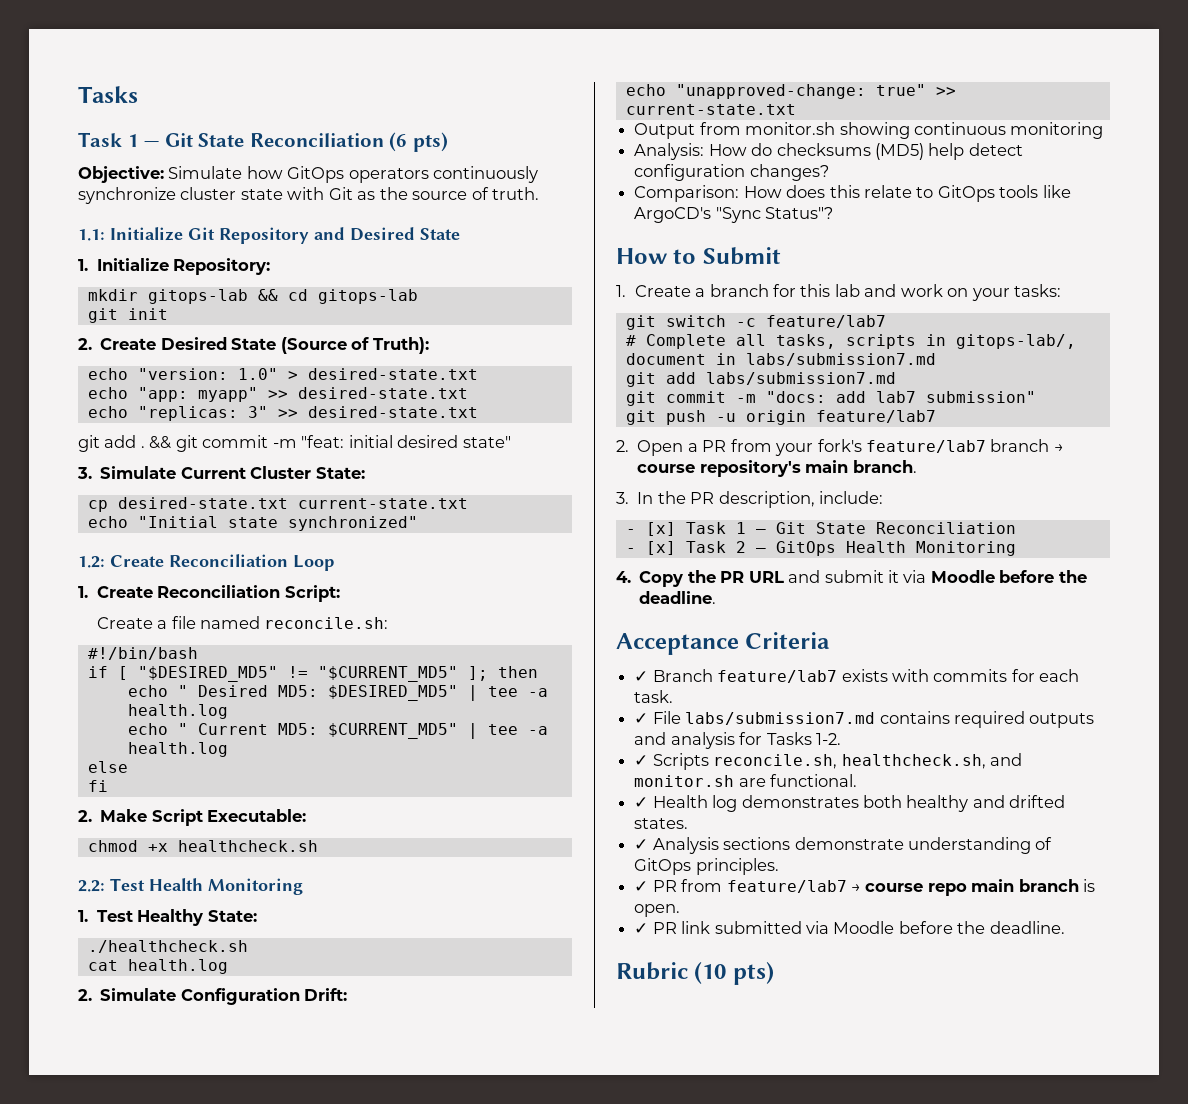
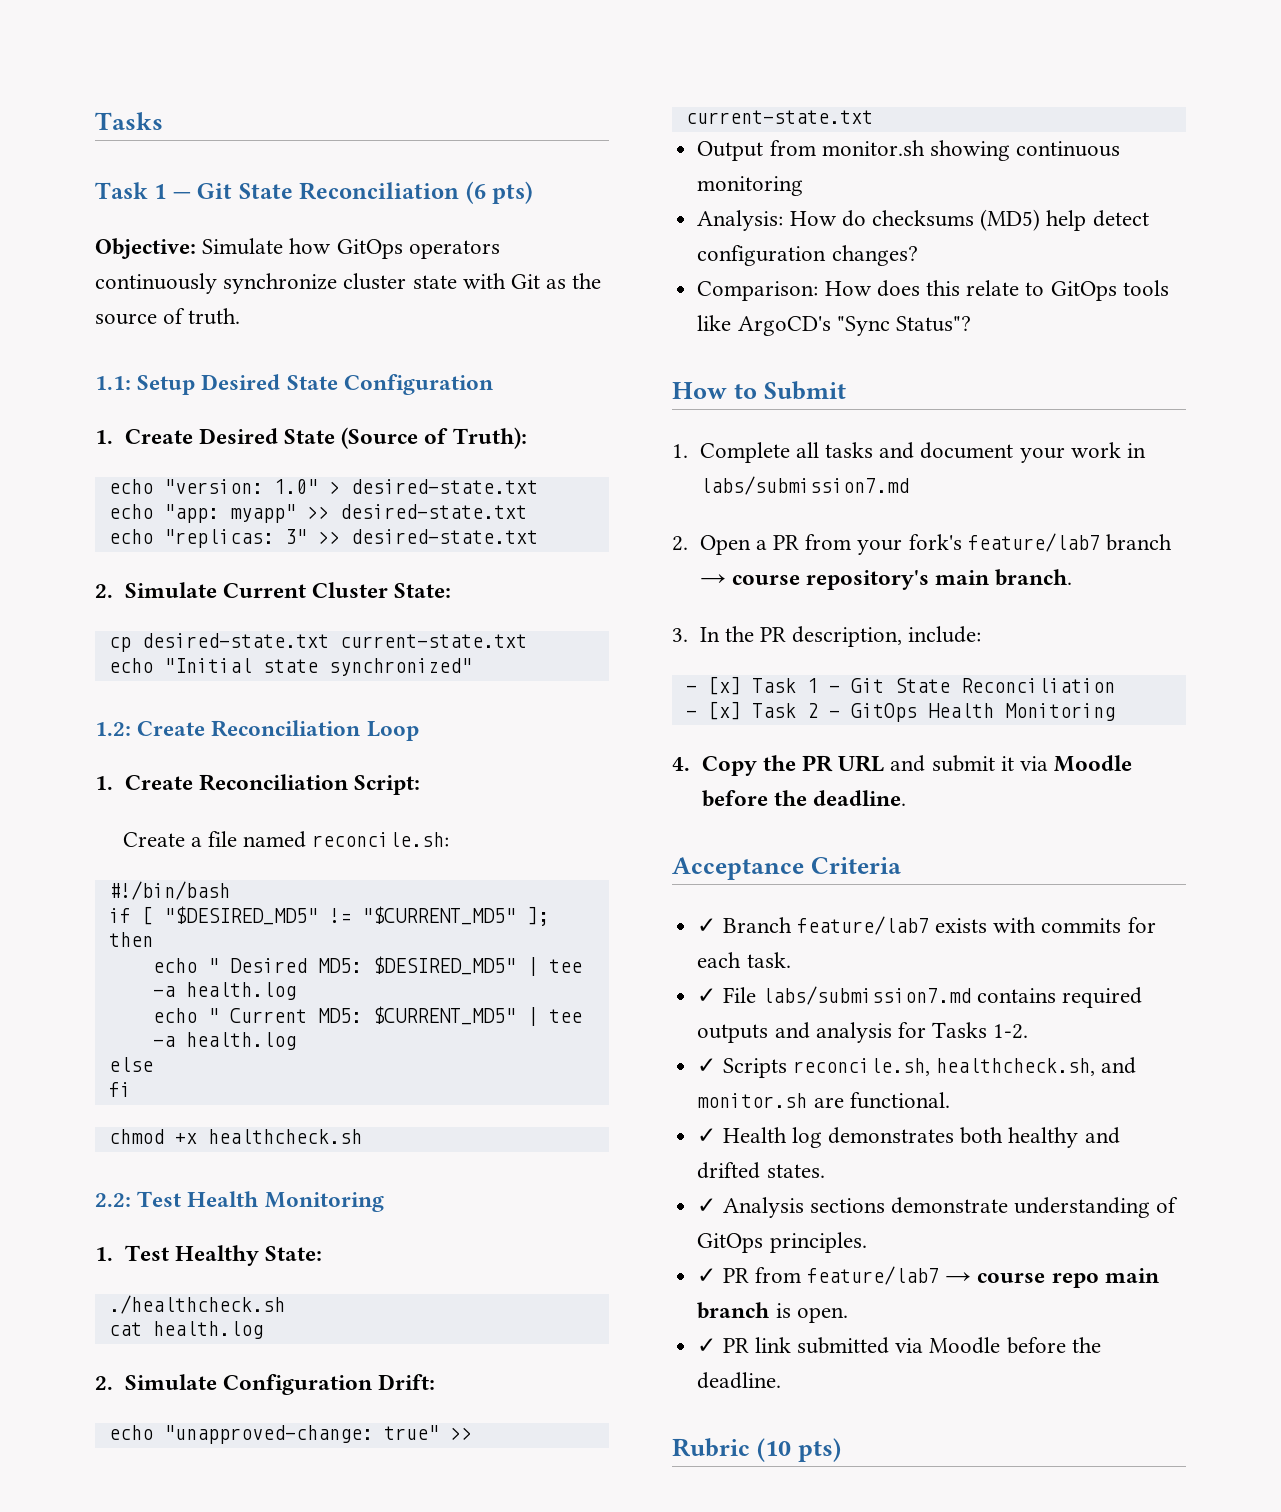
[110,227,460,244] [78,258,271,275] [87,289,418,304] [87,308,168,323] [78,338,92,350] Initialize Git Repository and Desired State // 1. Initialize Repository: // mkdir gitops-lab && cd gitops-lab // git init // 2. -> [137,374,493,395] [95,430,113,444] Setup Desired State Configuration // 1.
[78,435,511,452] [77,467,92,479] git add . && git commit -m "feat: initial desired state" // 3. -> [95,584,113,598] 2.
[78,809,307,826] // 2. Make Script Executable: -> (131, 1089) none
[634,284,1062,301] [625,315,886,330] [625,334,1076,349] [625,353,936,366] [625,372,896,387] [625,391,1036,406] [625,410,936,425] Create a branch for this lab and work on your tasks: // git switch -c feature/lab7 // # Complete all tasks, scripts in gitops-lab/, document in labs/submission7.md // git add labs/submission7.md // git commit -m "docs: add lab7 submission" // git push -u origin feature/lab7 -> [699,442,1147,463] [699,476,909,495] Complete all tasks and document your work in labs/submission7.md

